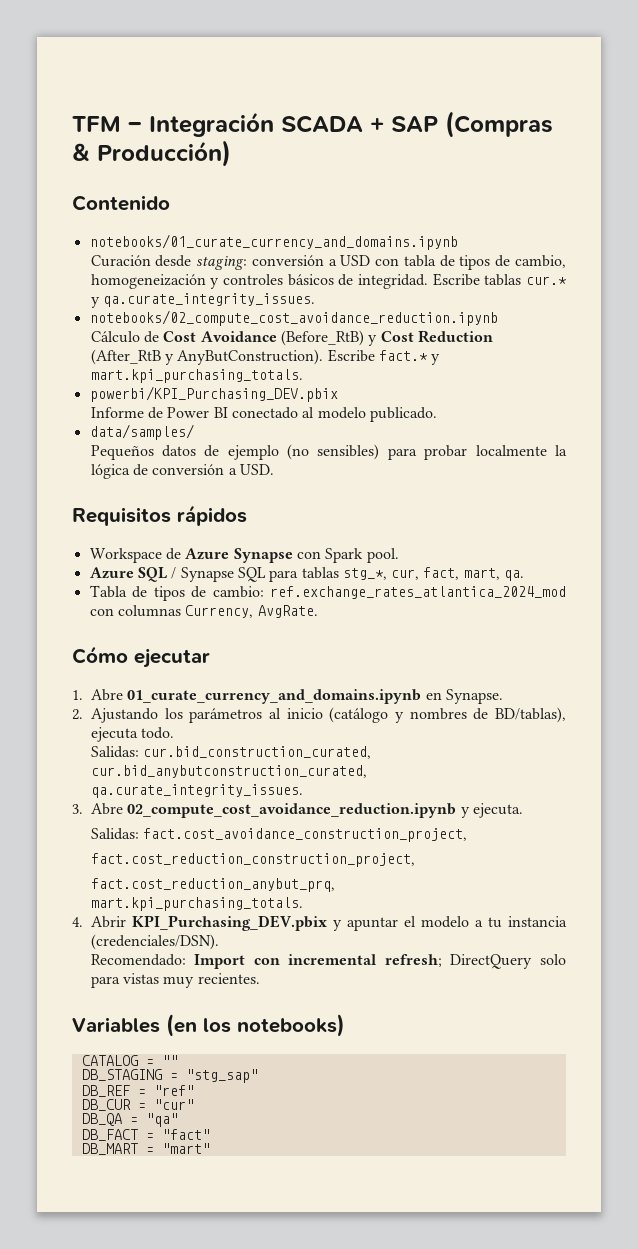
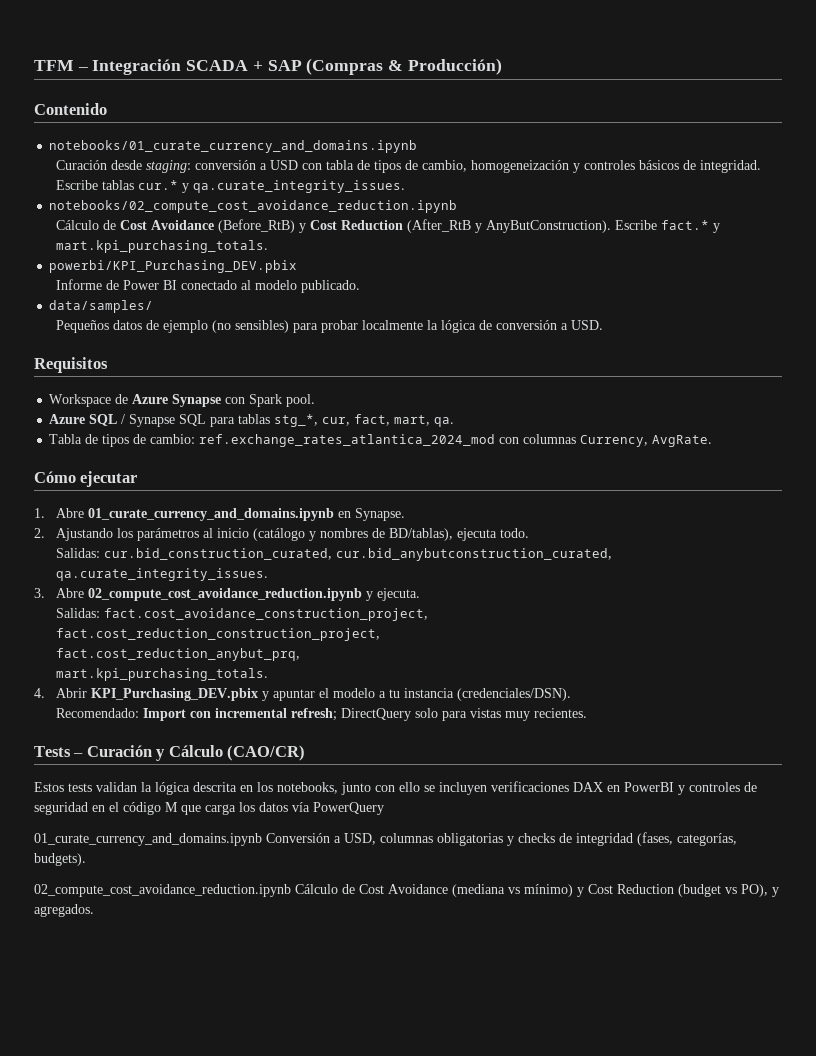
[177,505,247,526] rápidos -> (108, 365) none
[72,1014,345,1037] [81,1055,178,1066] [81,1069,258,1083] [81,1085,194,1097] [81,1099,194,1111] [81,1113,178,1127] [81,1129,210,1141] [81,1143,210,1155] Variables (en los notebooks) // CATALOG = "" // DB_STAGING = "stg_sap" // DB_REF = "ref" // DB_CUR = "cur" // DB_QA = "qa" // DB_FACT = "fact" // DB_MART = "mart" -> [34,745,306,761] [34,781,757,795] [34,802,384,815] [34,832,737,846] [34,853,86,866] [34,884,779,897] [34,904,94,917] Tests – Curación y Cálculo (CAO/CR) // Estos tests validan la lógica descrita en los notebooks, junto con ello se incluyen verificaciones DAX en PowerBI y controles de seguridad en el código M que carga los datos vía PowerQuery // 01_curate_currency_and_domains.ipynb Conversión a USD, columnas obligatorias y checks de integridad (fases, categorías, budgets). // 02_compute_cost_avoidance_reduction.ipynb Cálculo de Cost Avoidance (mediana vs mínimo) y Cost Reduction (budget vs PO), y agregados.

